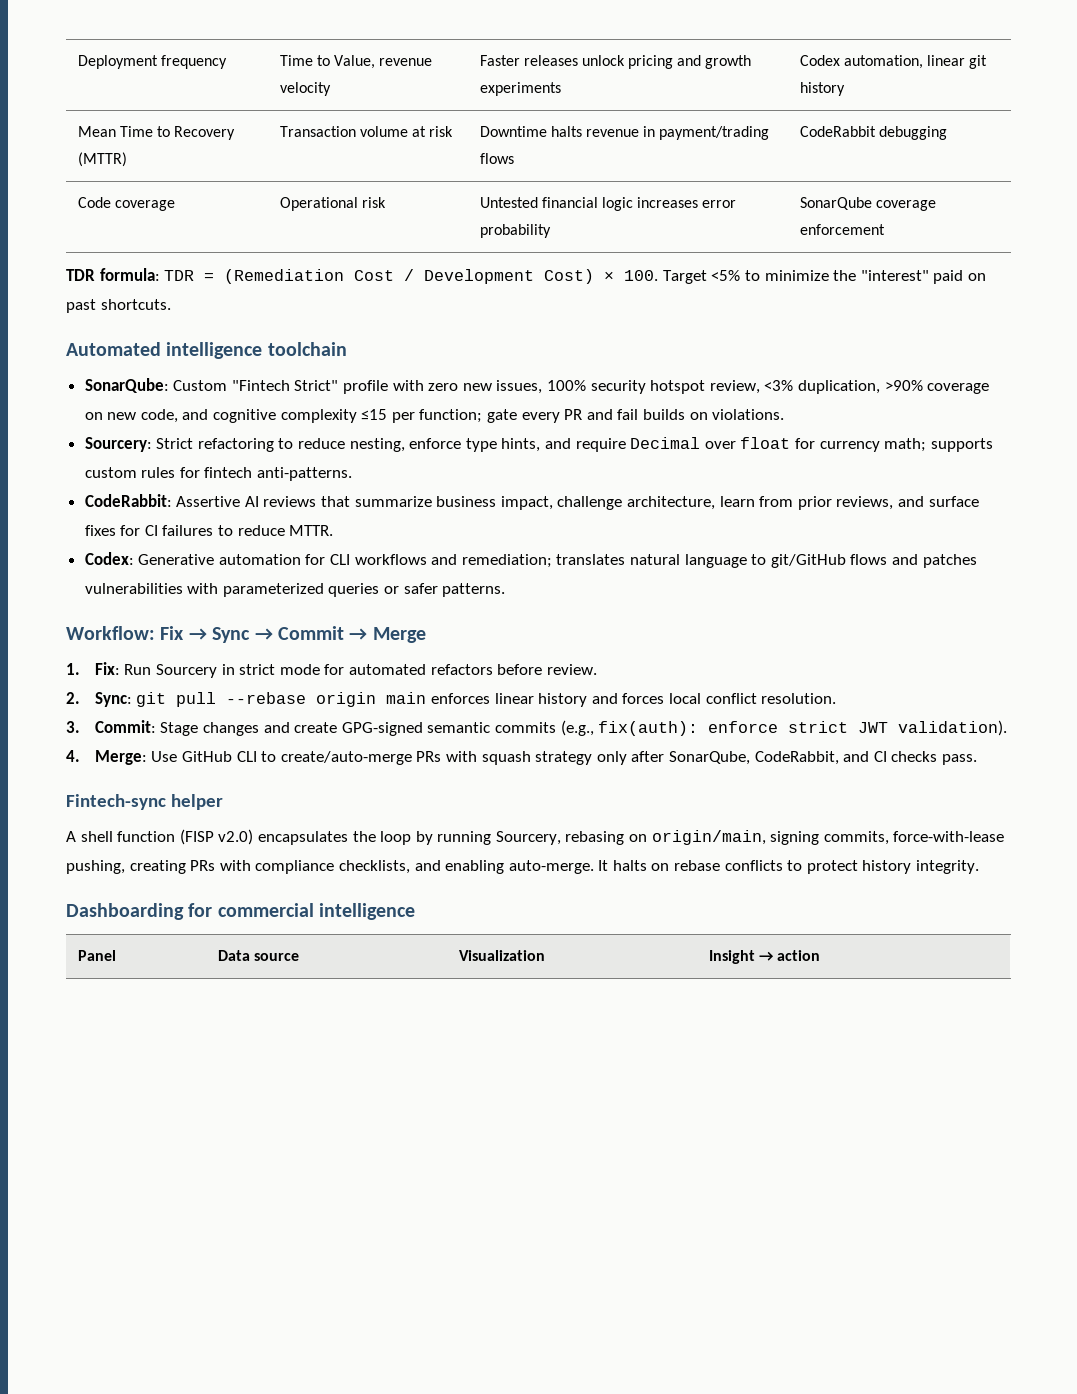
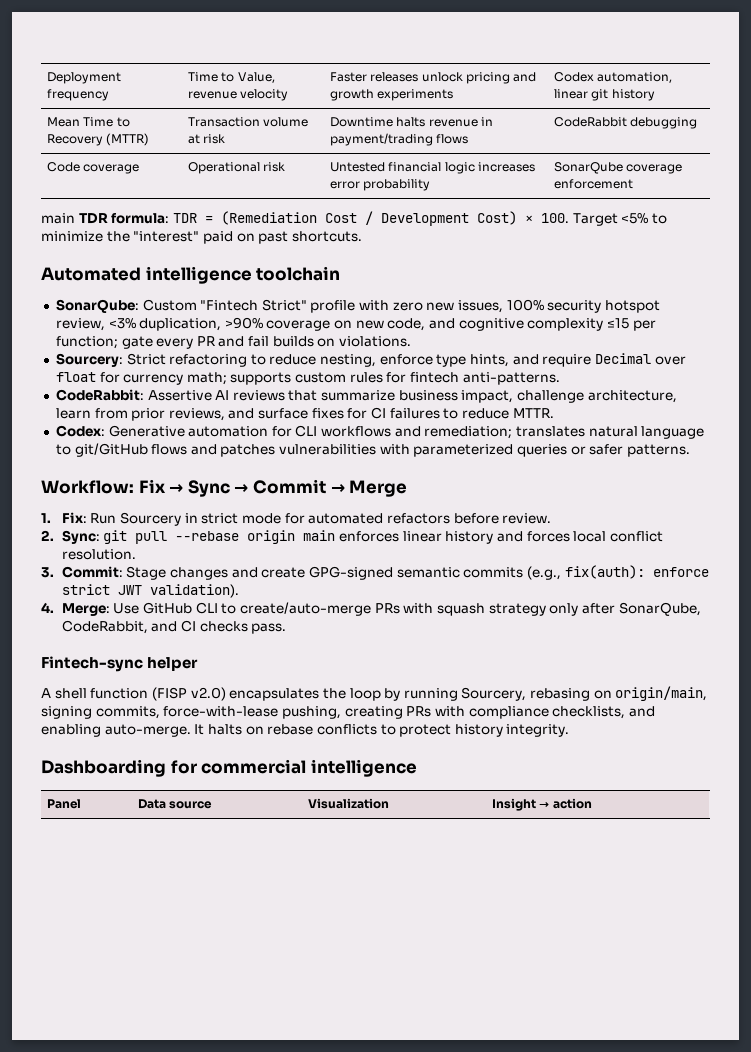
(885, 229) none -> [41,213,75,224] main

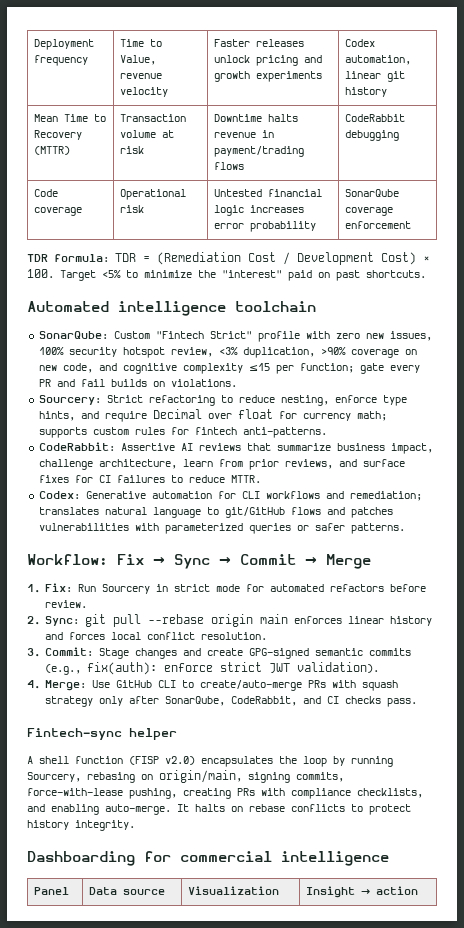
[41,213,75,224] main -> (411, 225) none

